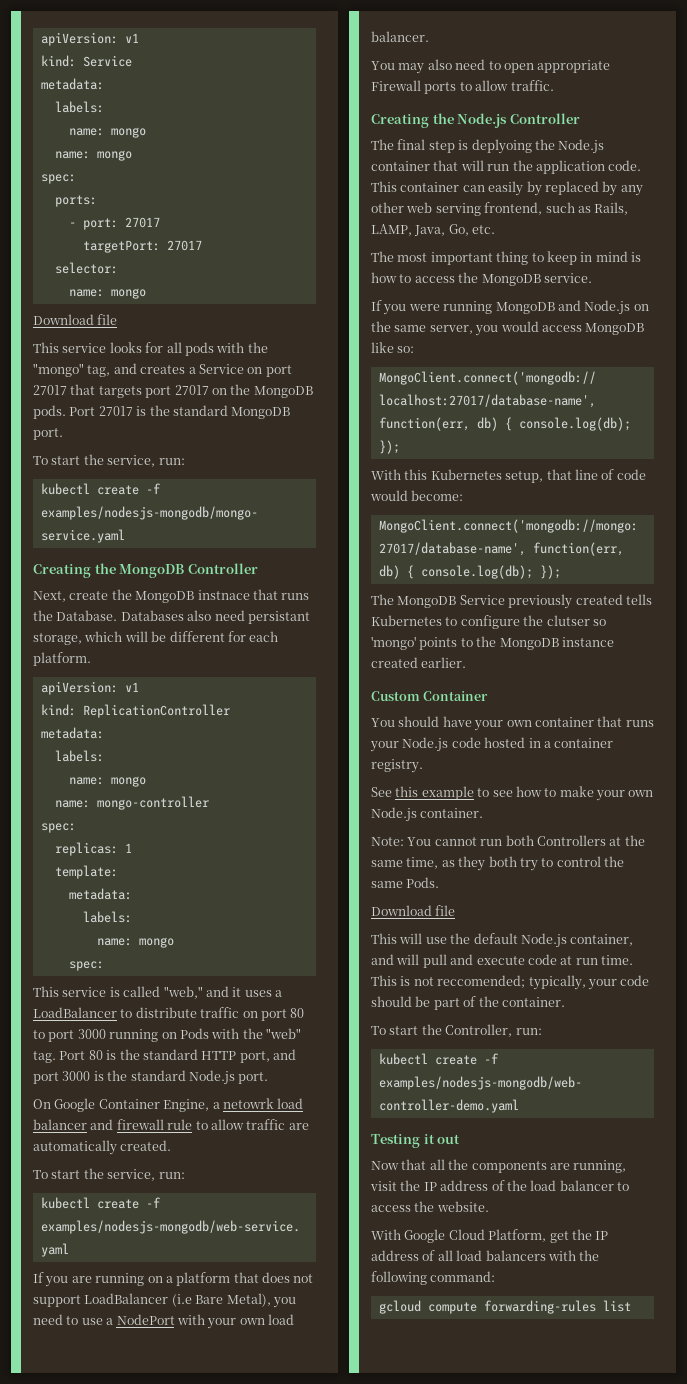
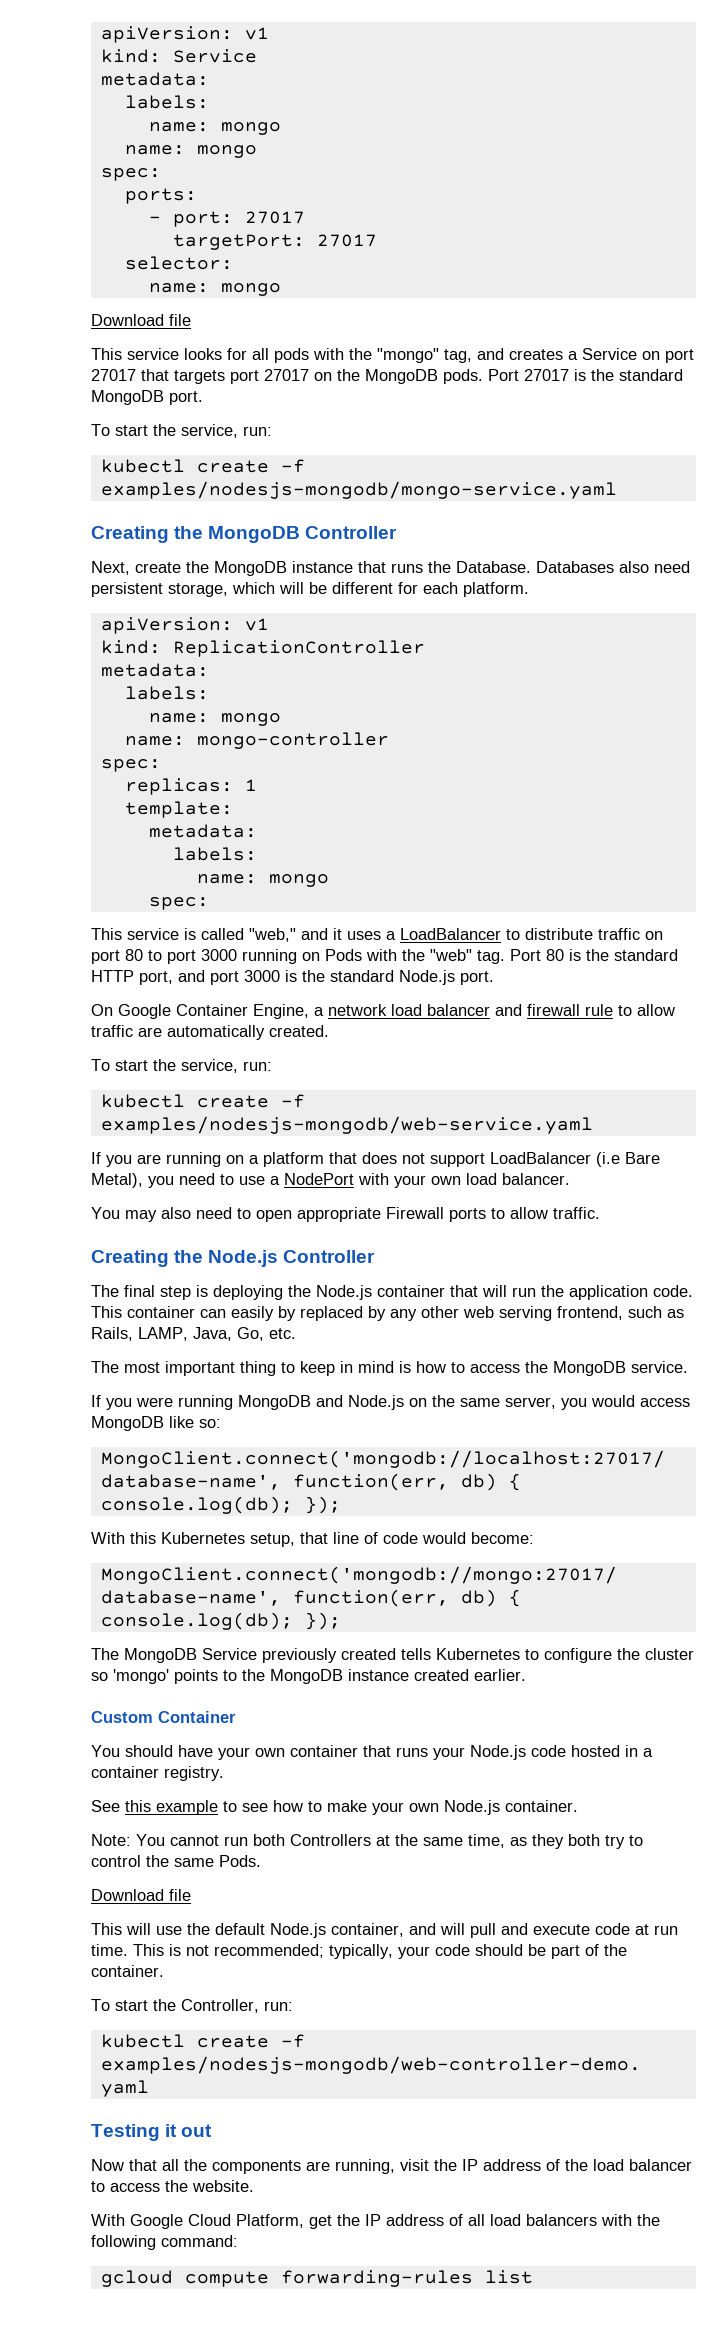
[197,590,250,600] instnace -> [292,561,353,573] instance
[247,611,310,624] persistant -> [91,582,163,597] persistent
[222,1098,274,1109] netowrk -> [328,1004,387,1016] network
[471,139,532,154] deplyoing -> [213,1285,283,1300] deploying
[546,615,590,626] clutser -> [645,1648,694,1660] cluster
[437,975,526,988] reccomended; -> [214,1944,324,1958] recommended;

